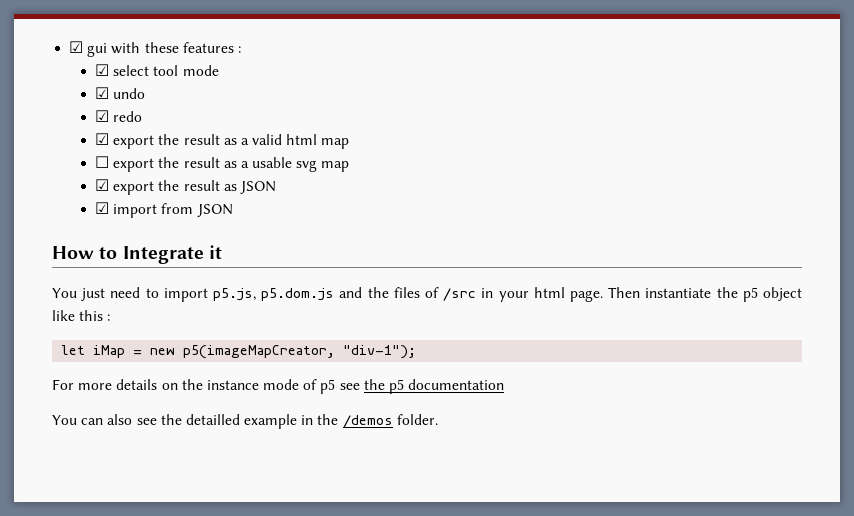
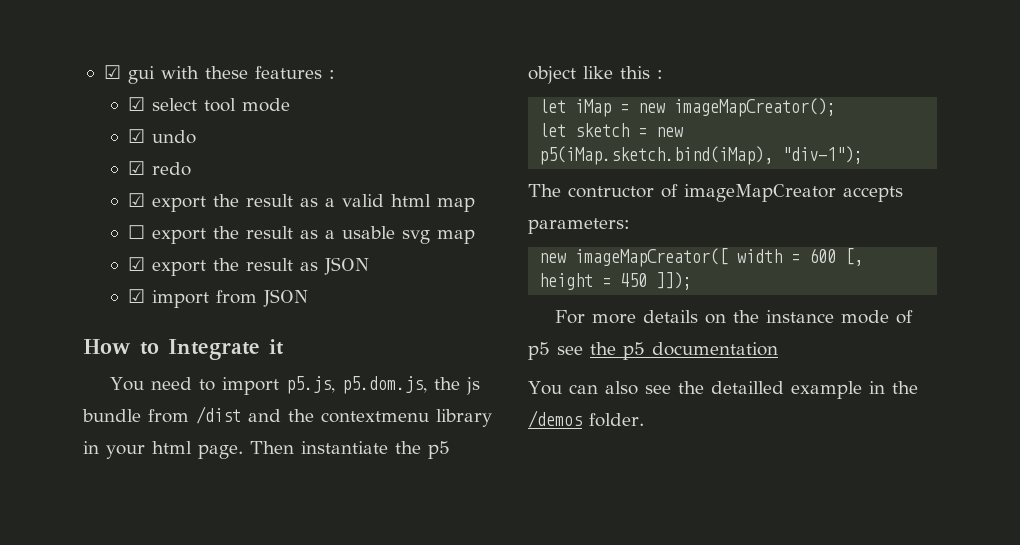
[81,288,106,301] just -> (145, 384) none
[261,287,477,301] p5.dom.js and the files of /src -> [342,376,481,395] [82,406,492,427] p5.dom.js, the js bundle from /dist and the contextmenu library
[183,345,417,359] p5(imageMapCreator, "div-1"); -> [674,98,837,117] [539,123,684,137] [539,146,864,165] [528,184,903,202] [528,218,630,234] [539,248,864,267] [539,272,693,290] imageMapCreator(); // let sketch = new p5(iMap.sketch.bind(iMap), "div-1"); // The contructor of imageMapCreator accepts parameters: // new imageMapCreator([ width = 600 [, height = 450 ]]);

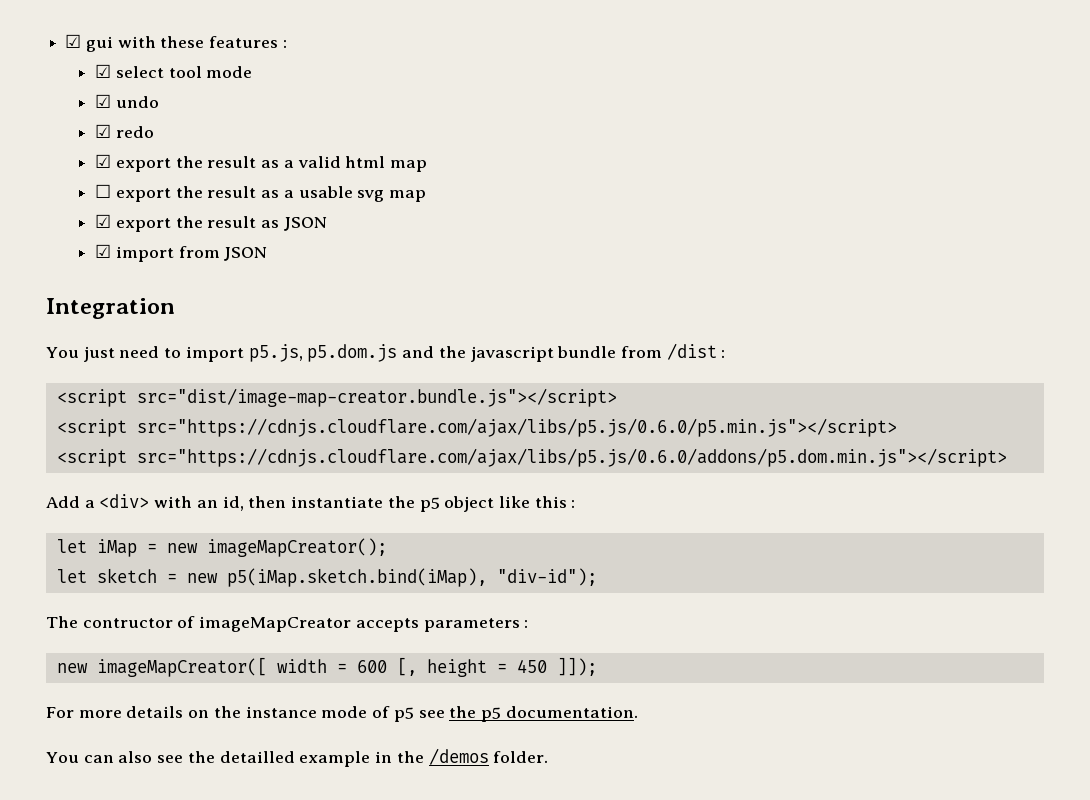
[83,339,284,360] [110,377,145,391] How to Integrate it // You -> [46,298,175,319] [46,346,115,362] Integration // You just
[342,376,481,395] [82,406,492,427] [83,441,294,459] p5.dom.js, the js bundle from /dist and the contextmenu library in your html page. Then -> [307,343,726,362] [56,388,617,407] [56,418,897,437] [56,448,1007,467] [46,494,287,511] p5.dom.js and the javascript bundle from /dist : // <script src="dist/image-map-creator.bundle.js"></script> // <script src="https://cdnjs.cloudflare.com/ajax/libs/p5.js/0.6.0/p5.min.js"></script> // <script src="https://cdnjs.cloudflare.com/ajax/libs/p5.js/0.6.0/addons/p5.dom.min.js"></script> // Add a <div> with an id, then
[782,146,864,164] "div-1"); -> [496,568,597,586] "div-id");
[528,218,630,234] parameters: -> [423,618,529,632] parameters :
[652,342,778,356] documentation -> [505,706,638,718] documentation.

